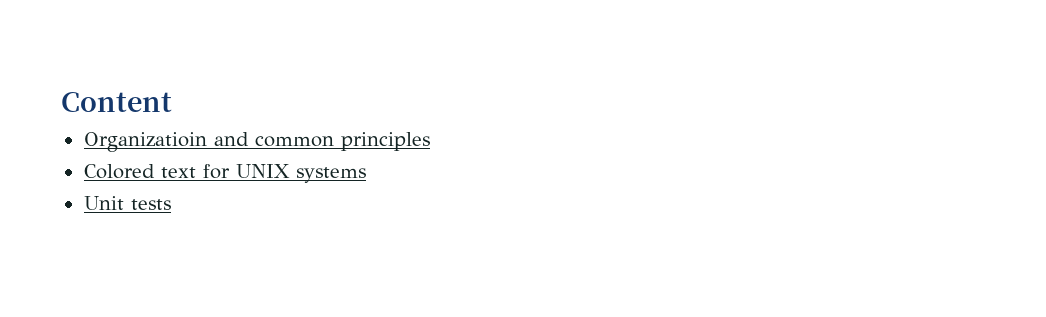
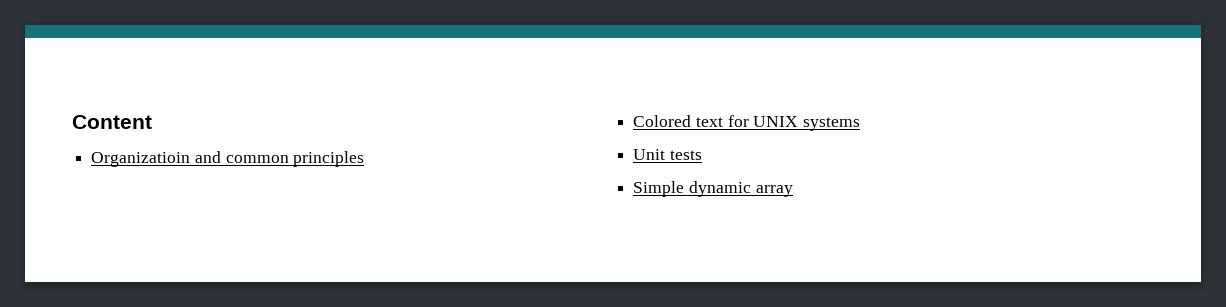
(171, 204) none -> [633,181,793,197] // Simple dynamic array

